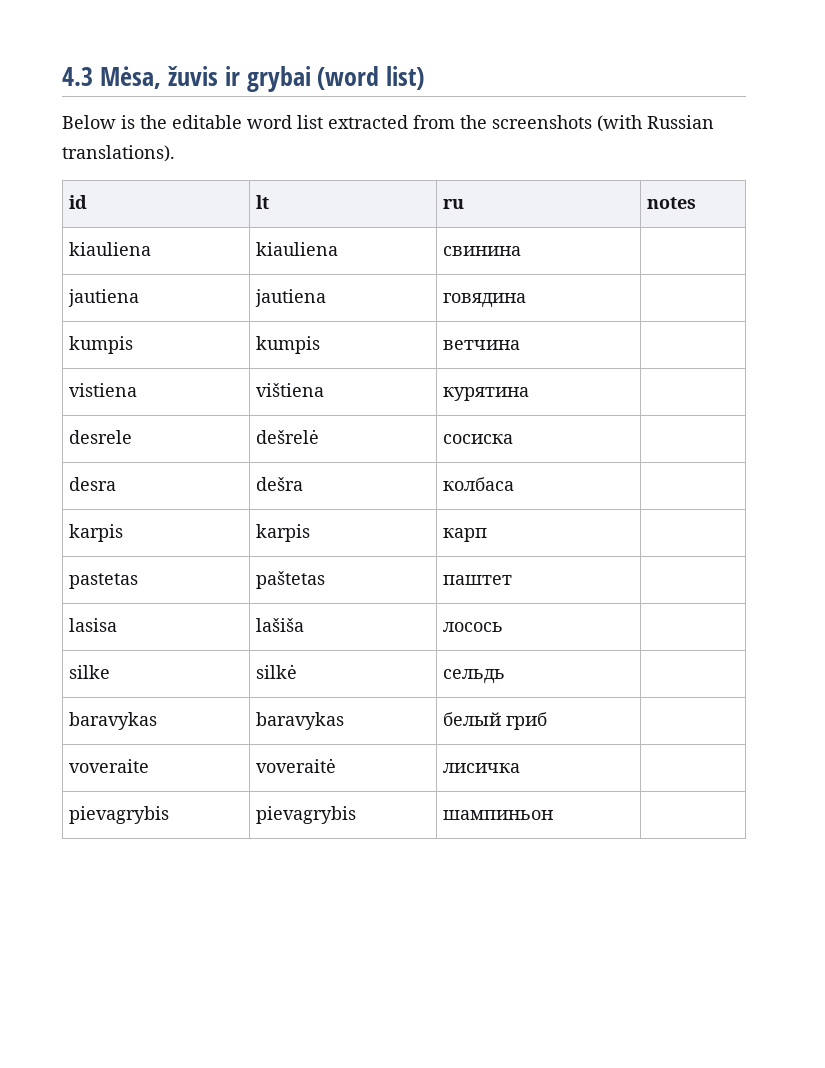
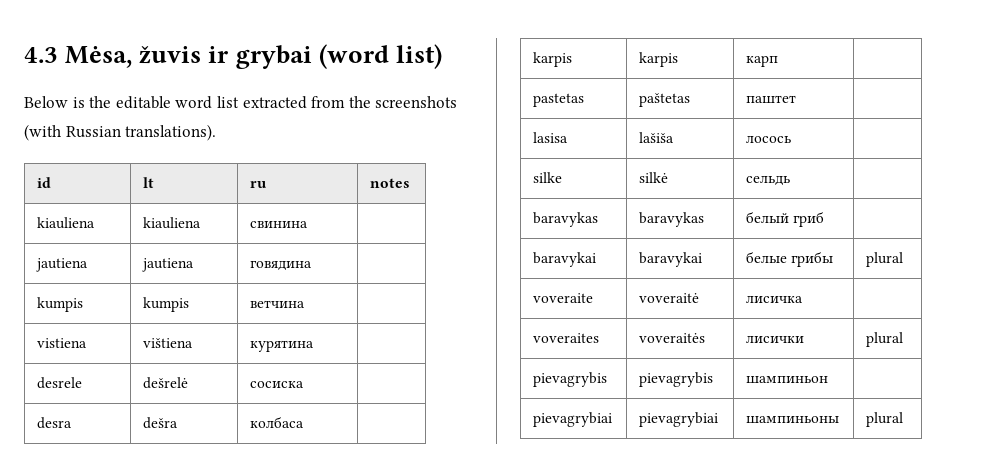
(548, 721) none -> [533,252,597,267] [639,252,703,267] [746,251,834,267] [866,252,904,267] // baravykai | baravykai | белые грибы | plural
(521, 768) none -> [533,333,600,343] [639,333,706,343] [746,336,805,343] [866,332,904,347] // voveraites | voveraitės | лисички | plural
(554, 815) none -> [533,412,613,427] [639,412,719,427] [746,416,840,424] [866,412,904,427] // pievagrybiai | pievagrybiai | шампиньоны | plural

